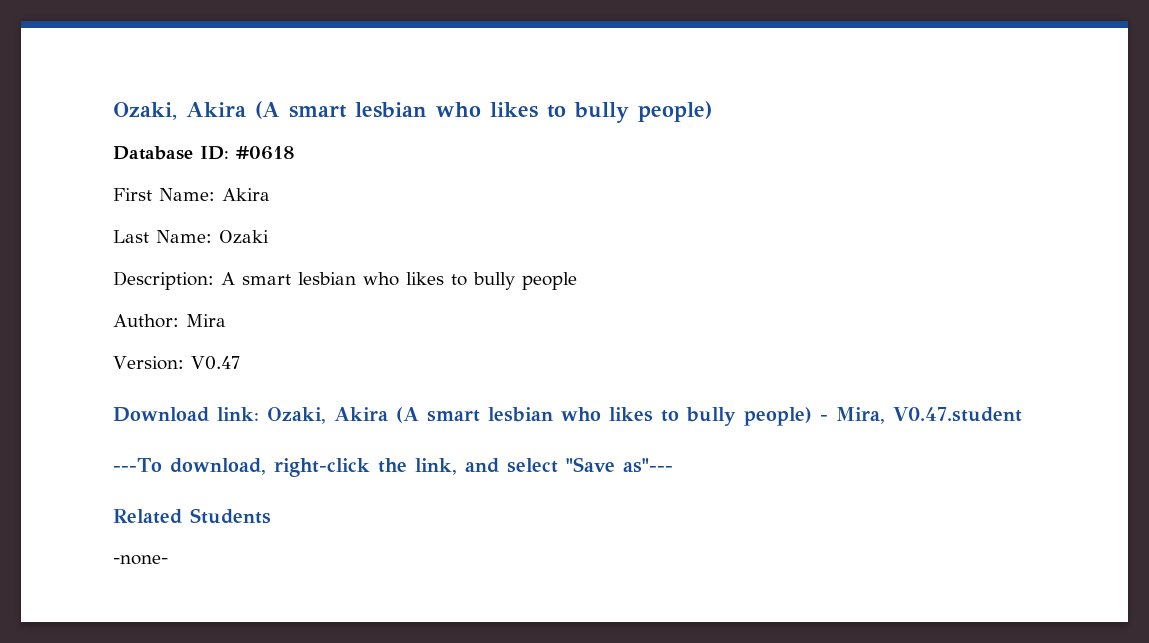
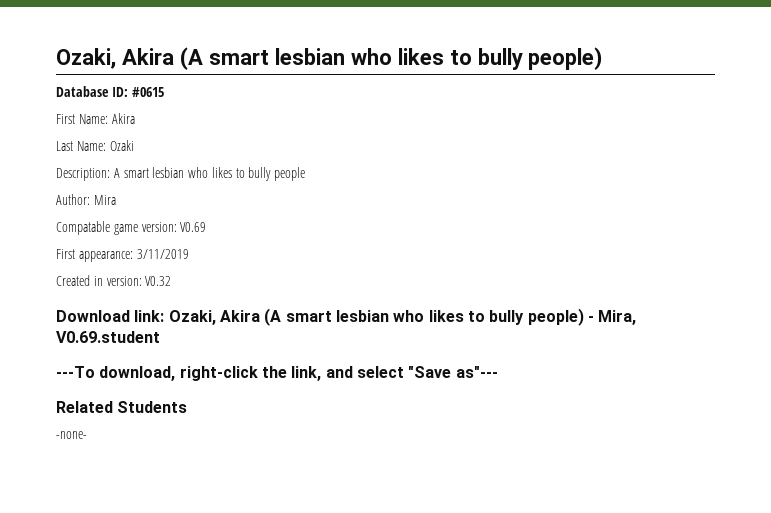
[236,146,295,160] #0618 -> [131,87,164,97] #0615
[113,356,240,370] Version: V0.47 -> [56,221,207,235] [56,249,189,262] [56,275,172,286] Compatable game version: V0.69 // First appearance: 3/11/2019 // Created in version: V0.32
[893,407,1022,422] V0.47.student -> [56,331,160,343] V0.69.student

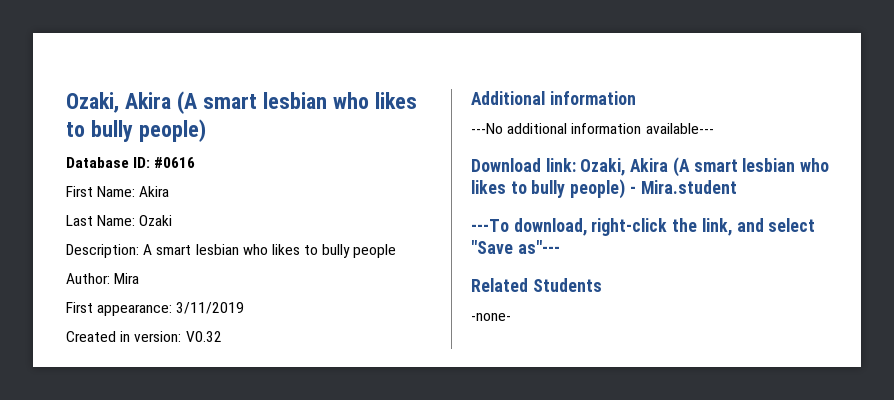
[131,87,164,97] #0615 -> [154,157,196,168] #0616
[56,221,207,235] // Compatable game version: V0.69 -> (140, 278) none
(172, 281) none -> [471,91,636,105] [471,123,714,134] // Additional information // ---No additional information available---
[598,310,637,325] [56,331,160,343] Mira, V0.69.student -> [640,180,737,194] Mira.student

